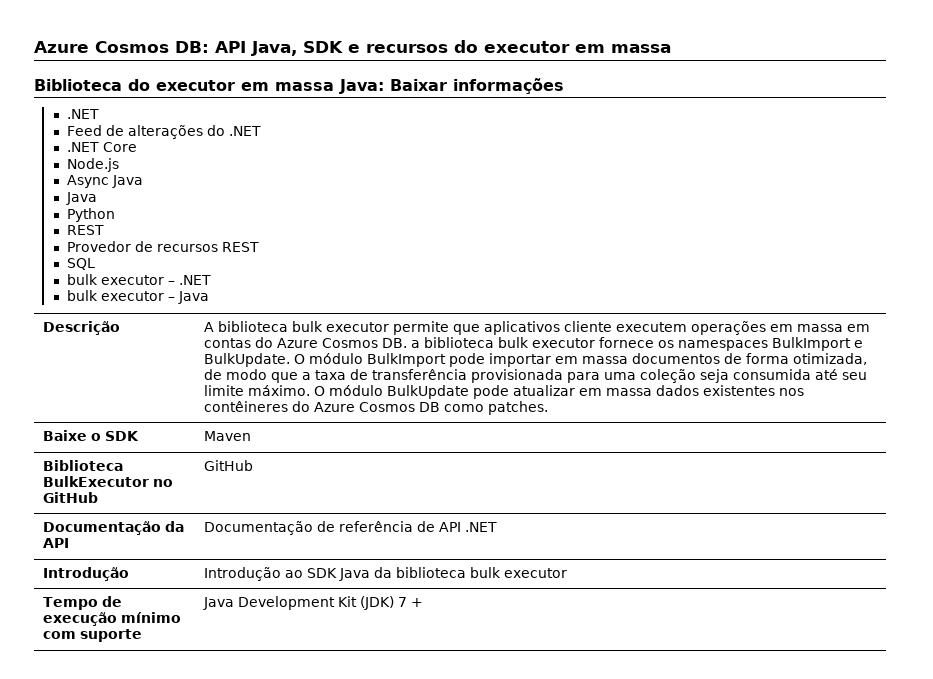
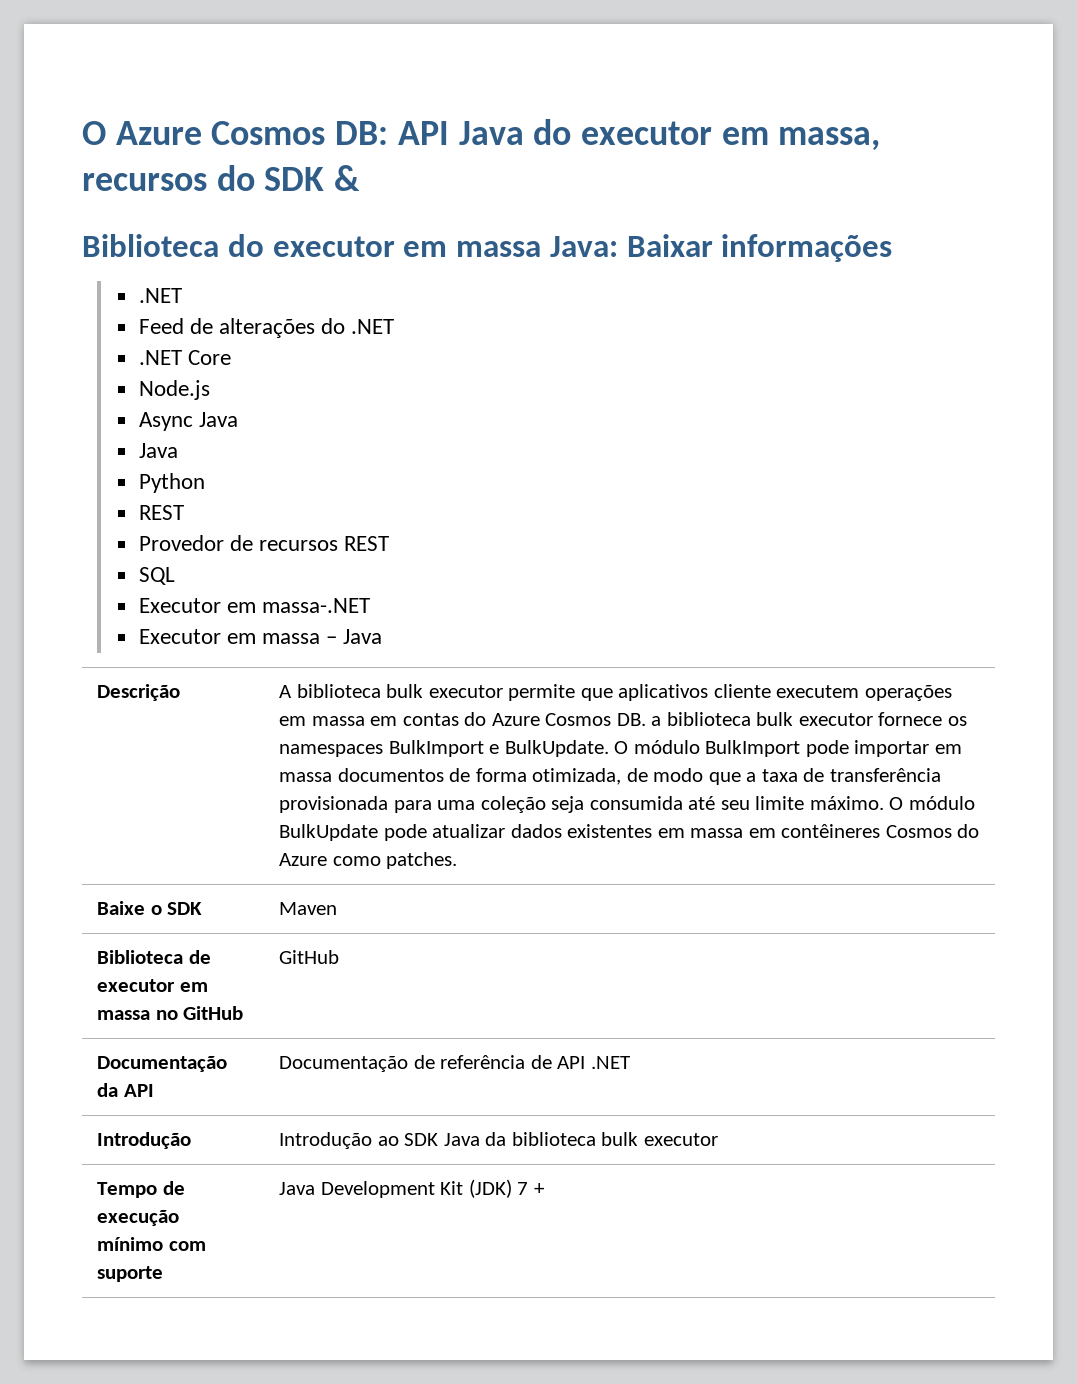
(34, 47) none -> [82,121,106,145] O
[251,40,671,56] Java, SDK e recursos do executor em massa -> [458,119,881,151] [82,165,361,191] Java do executor em massa, recursos do SDK &
[66,274,211,285] [66,290,164,301] bulk executor – .NET // bulk executor -> [138,598,371,613] [138,629,321,644] Executor em massa-.NET // Executor em massa
[578,385,804,396] [203,401,440,412] em massa dados existentes nos contêineres do Azure Cosmos DB -> [510,824,980,838] [279,853,328,866] dados existentes em massa em contêineres Cosmos do Azure
[42,476,149,487] BulkExecutor -> [188,950,211,964] [97,979,208,992] [97,1010,151,1020] de executor em massa

